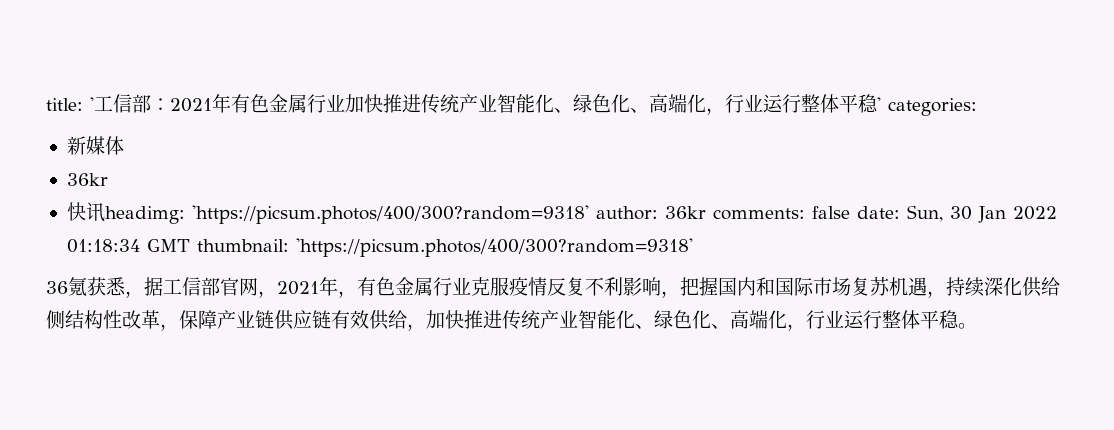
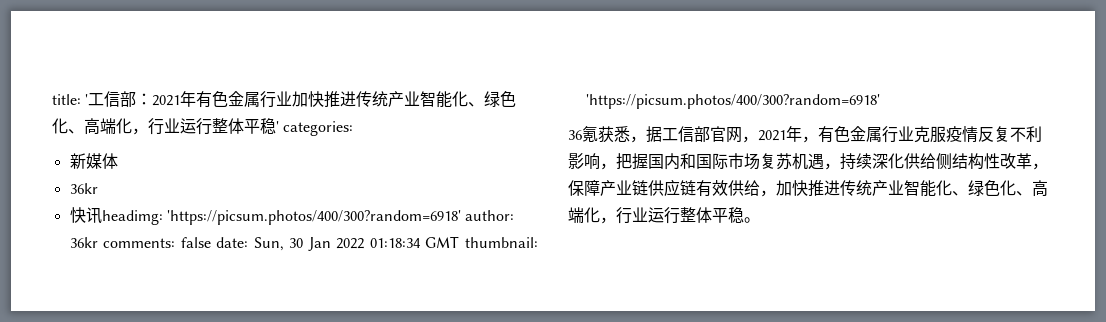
[191,205,589,224] 'https://picsum.photos/400/300?random=9318' -> [166,210,461,225] 'https://picsum.photos/400/300?random=6918'
[295,238,693,257] 'https://picsum.photos/400/300?random=9318' -> [585,94,880,109] 'https://picsum.photos/400/300?random=6918'

